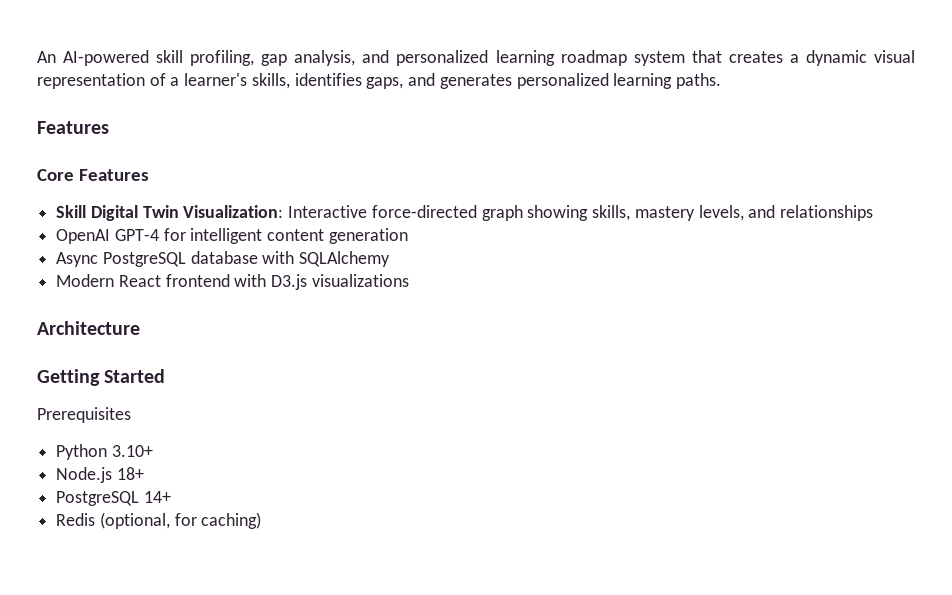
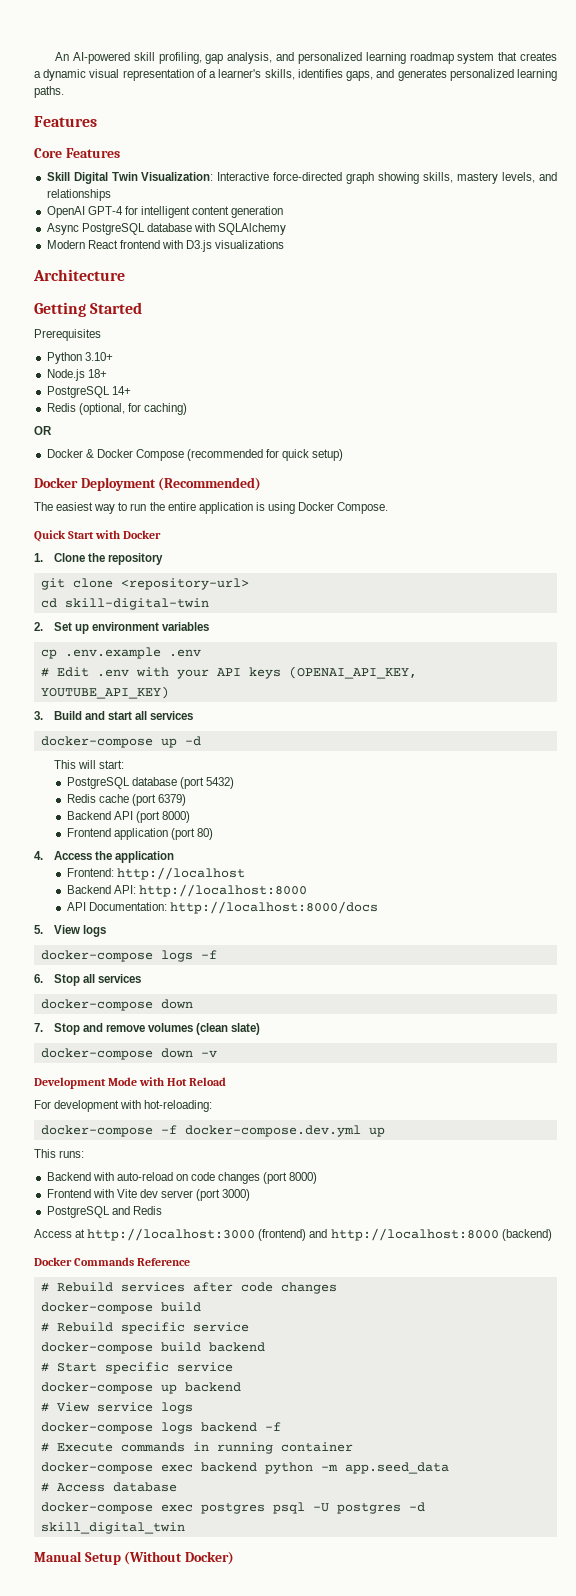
(262, 520) none -> [34,426,52,435] [46,449,344,461] [34,477,262,491] [34,502,389,514] [34,530,162,542] [34,553,164,565] [40,578,249,590] [40,598,209,610] [34,622,210,634] [40,647,201,659] [40,666,417,679] [40,686,169,699] [34,711,194,720] [40,736,201,748] [53,760,125,769] [66,777,234,789] [66,794,186,806] [66,811,190,823] [66,828,213,840] [34,851,175,863] [66,867,245,880] [66,884,307,897] [66,901,378,914] [34,925,106,937] [40,950,217,962] [34,974,142,986] [40,999,193,1011] [34,1023,261,1035] [40,1048,217,1060] [34,1077,227,1089] [34,1100,213,1112] [40,1125,385,1137] [34,1149,85,1158] [46,1172,318,1184] [46,1189,251,1201] [46,1206,162,1218] [34,1228,552,1241] [34,1257,191,1266] [40,1282,337,1294] [40,1302,201,1314] [40,1322,249,1334] [40,1342,265,1354] [40,1362,233,1374] [40,1382,241,1394] [40,1402,193,1414] [40,1422,281,1434] [40,1442,353,1454] [40,1462,449,1474] [40,1482,177,1492] [40,1502,425,1514] [40,1522,185,1534] [34,1551,234,1565] // OR // Docker & Docker Compose (recommended for quick setup) // Docker Deployment (Recommended) // The easiest way to run the entire application is using Docker Compose. // Quick Start with Docker // 1. Clone the repository // git clone <repository-url> // cd skill-digital-twin // 2. Set up environment variables // cp .env.example .env // # Edit .env with your API keys (OPENAI_API_KEY, YOUTUBE_API_KEY) // 3. Build and start all services // docker-compose up -d // This will start: // PostgreSQL database (port 5432) // Redis cache (port 6379) // Backend API (port 8000) // Frontend application (port 80) // 4. Access the application // Frontend: http://localhost // Backend API: http://localhost:8000 // API Documentation: http://localhost:8000/docs // 5. View logs // docker-compose logs -f // 6. Stop all services // docker-compose down // 7. Stop and remove volumes (clean slate) // docker-compose down -v // Development Mode with Hot Reload // For development with hot-reloading: // docker-compose -f docker-compose.dev.yml up // This runs: // Backend with auto-reload on code changes (port 8000) // Frontend with Vite dev server (port 3000) // PostgreSQL and Redis // Access at http://localhost:3000 (frontend) and http://localhost:8000 (backend) // Docker Commands Reference // # Rebuild services after code changes // docker-compose build // # Rebuild specific service // docker-compose build backend // # Start specific service // docker-compose up backend // # View service logs // docker-compose logs backend -f // # Execute commands in running container // docker-compose exec backend python -m app.seed_data // # Access database // docker-compose exec postgres psql -U postgres -d skill_digital_twin // Manual Setup (Without Docker)

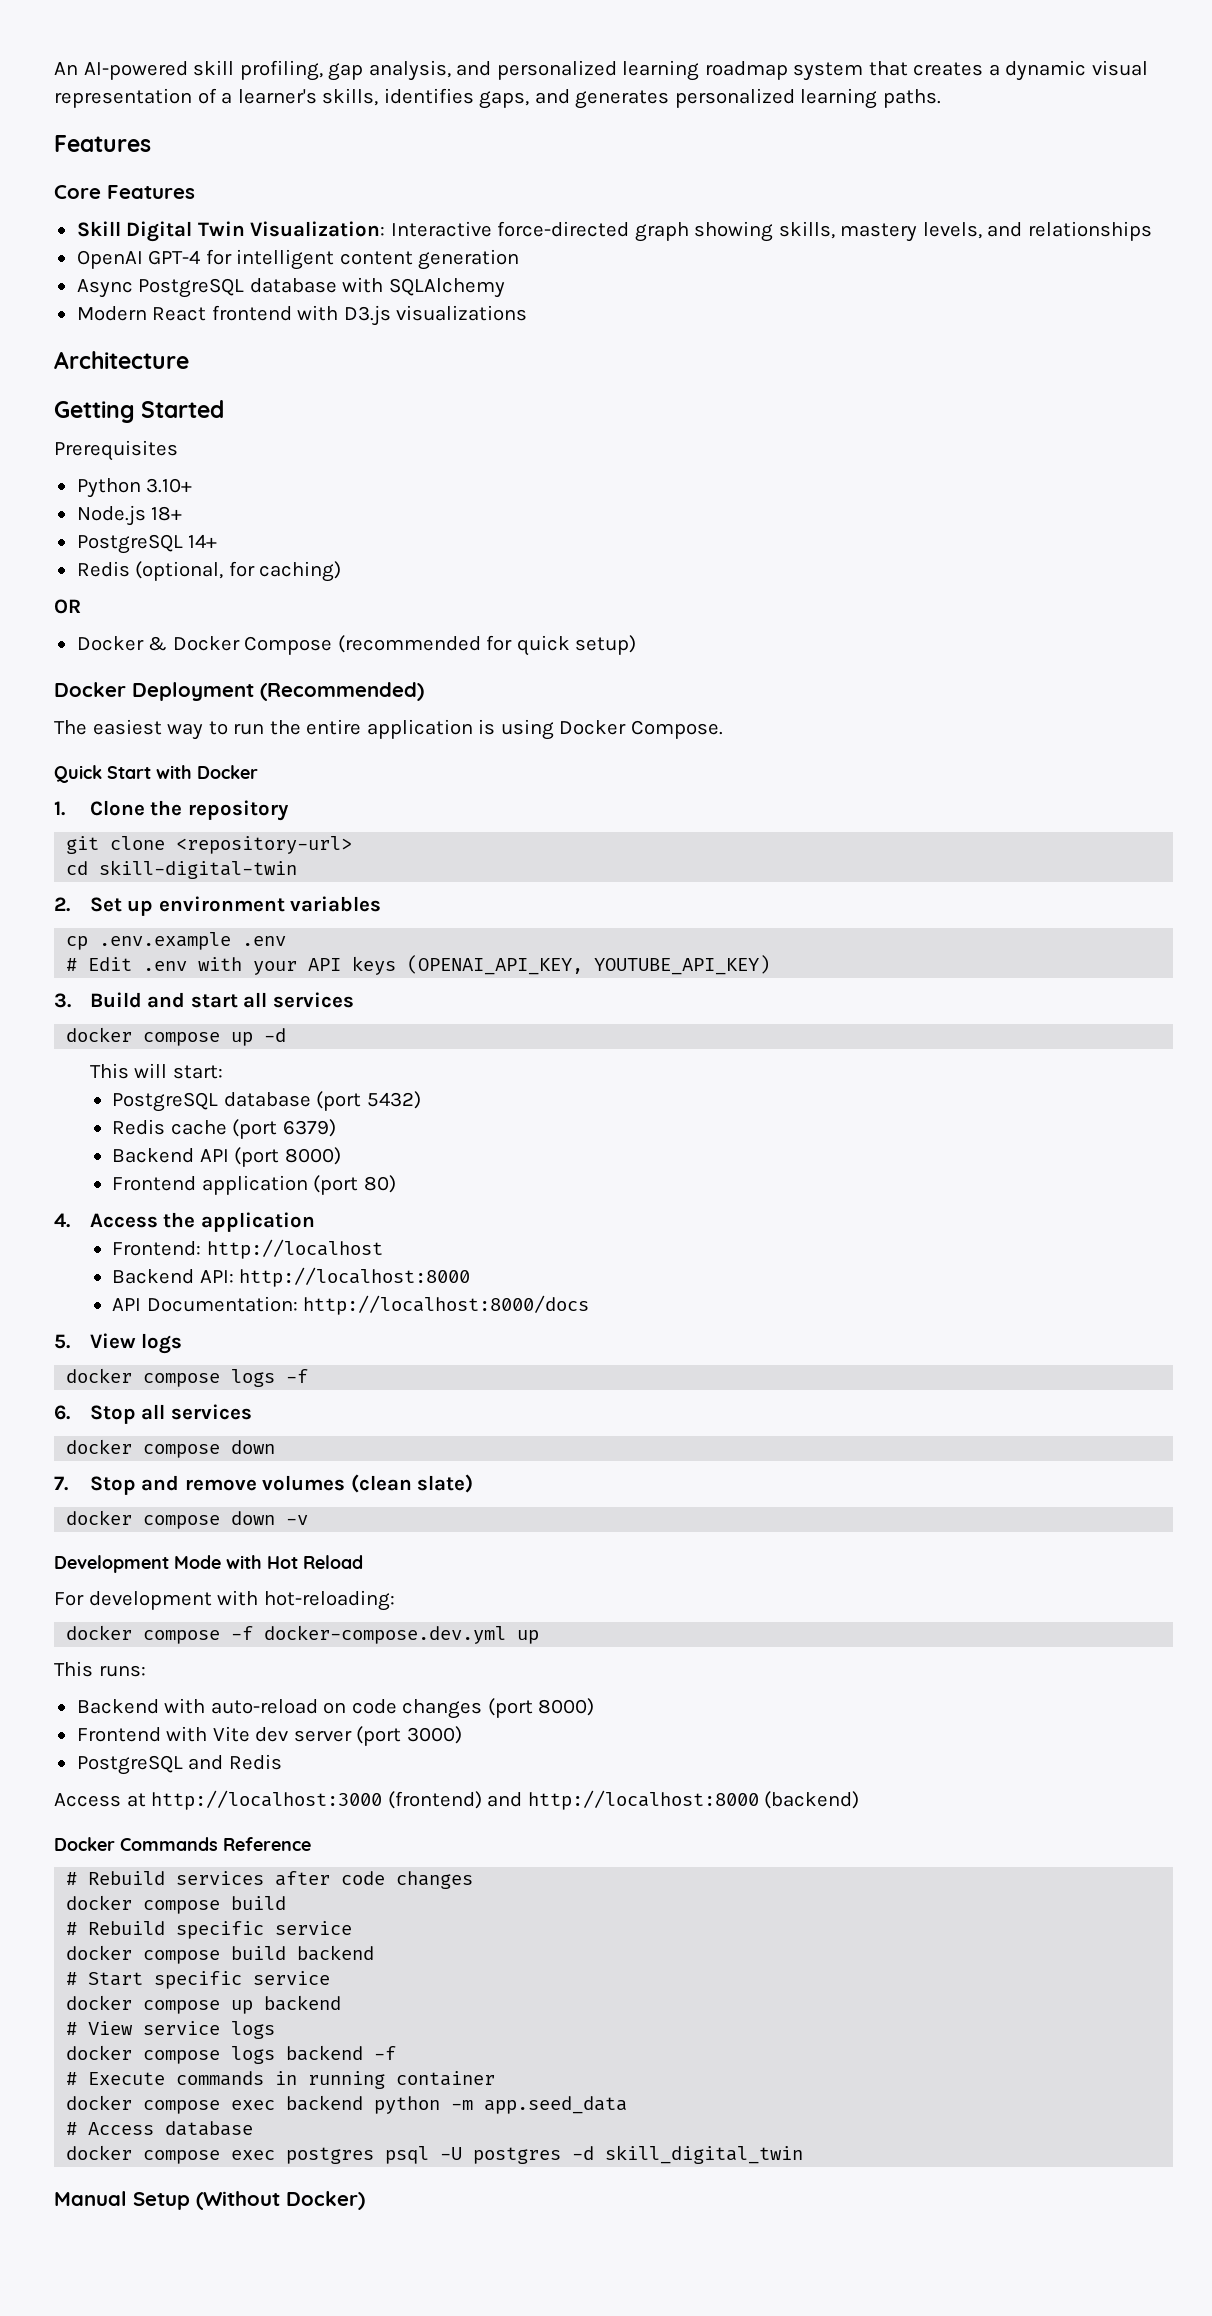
[40,736,153,748] docker-compose -> [66,1027,221,1046] docker compose
[40,950,153,962] docker-compose -> [66,1368,221,1387] docker compose
[40,999,153,1011] docker-compose -> [66,1439,221,1458] docker compose
[40,1048,153,1060] docker-compose -> [66,1510,221,1529] docker compose
[40,1125,153,1137] docker-compose -> [66,1625,221,1644] docker compose
[40,1302,153,1314] docker-compose -> [66,1895,221,1914] docker compose
[40,1342,153,1354] docker-compose -> [66,1945,221,1964] docker compose
[40,1382,153,1394] docker-compose -> [66,1995,221,2014] docker compose
[40,1422,153,1434] docker-compose -> [66,2045,221,2064] docker compose
[40,1462,153,1474] docker-compose -> [66,2095,221,2114] docker compose
[40,1502,153,1514] docker-compose -> [66,2145,221,2164] docker compose

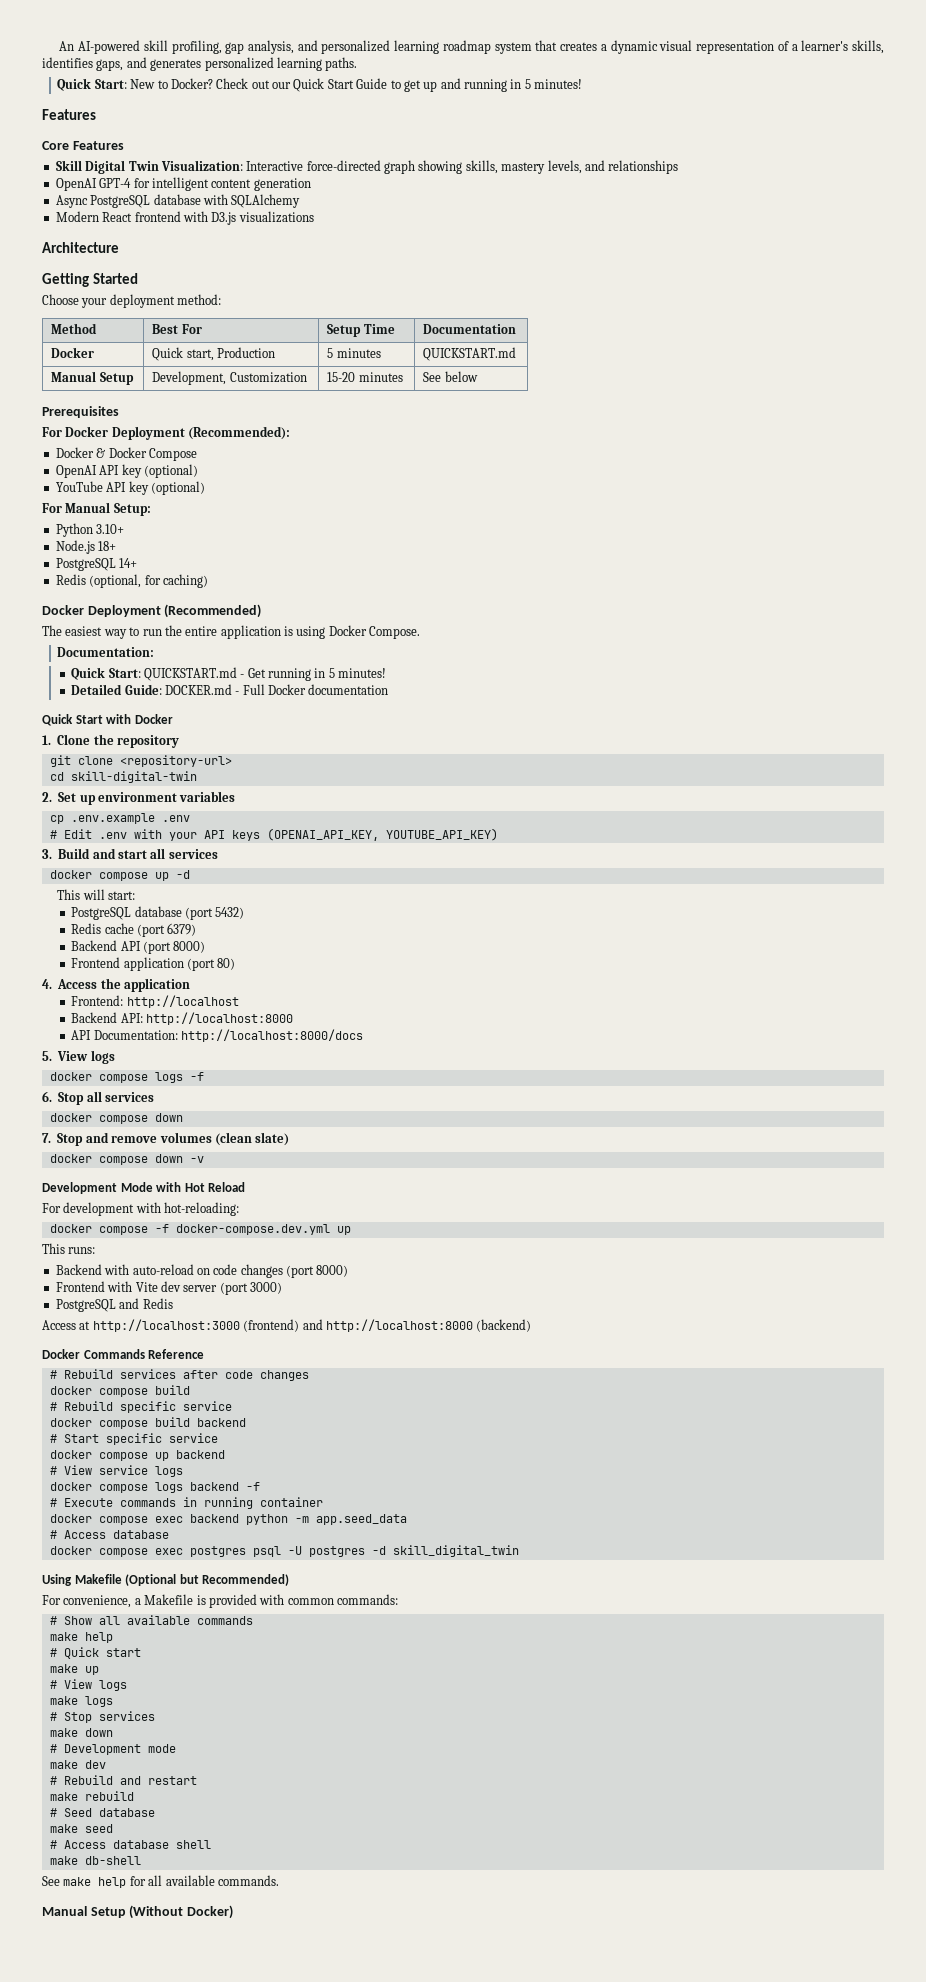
(941, 98) none -> [57,78,583,92] // Quick Start: New to Docker? Check out our Quick Start Guide to get up and running in 5 minutes!
[54,440,178,461] Prerequisites -> [42,294,222,308] [51,323,98,334] [152,324,202,334] [327,324,395,337] [423,324,517,334] [51,347,95,358] [152,347,276,361] [327,348,381,358] [423,347,517,361] [51,371,134,385] [152,371,307,385] [327,372,403,382] [423,371,478,382] [42,406,119,418] [42,426,291,440] [55,447,197,461] [55,464,198,478] [55,481,205,495] [42,502,151,516] Choose your deployment method: // Method | Best For | Setup Time | Documentation // Docker | Quick start, Production | 5 minutes | QUICKSTART.md // Manual Setup | Development, Customization | 15-20 minutes | See below // Prerequisites // For Docker Deployment (Recommended): // Docker & Docker Compose // OpenAI API key (optional) // YouTube API key (optional) // For Manual Setup:
[54,599,81,614] [76,635,637,656] // OR // Docker & Docker Compose (recommended for quick setup) -> (208, 581) none
(723, 729) none -> [57,647,155,657] [71,667,387,681] [71,684,389,695] // Documentation: // Quick Start: QUICKSTART.md - Get running in 5 minutes! // Detailed Guide: DOCKER.md - Full Docker documentation
(804, 2154) none -> [42,1574,290,1586] [42,1594,398,1608] [49,1615,253,1625] [49,1632,113,1643] [49,1647,141,1659] [49,1664,99,1675] [49,1679,127,1691] [49,1696,113,1707] [49,1711,155,1723] [49,1728,113,1737] [49,1744,176,1755] [49,1760,106,1769] [49,1775,197,1785] [49,1791,134,1801] [49,1808,155,1817] [49,1824,113,1833] [49,1840,211,1849] [49,1856,141,1865] [42,1875,279,1888] // Using Makefile (Optional but Recommended) // For convenience, a Makefile is provided with common commands: // # Show all available commands // make help // # Quick start // make up // # View logs // make logs // # Stop services // make down // # Development mode // make dev // # Rebuild and restart // make rebuild // # Seed database // make seed // # Access database shell // make db-shell // See make help for all available commands.

